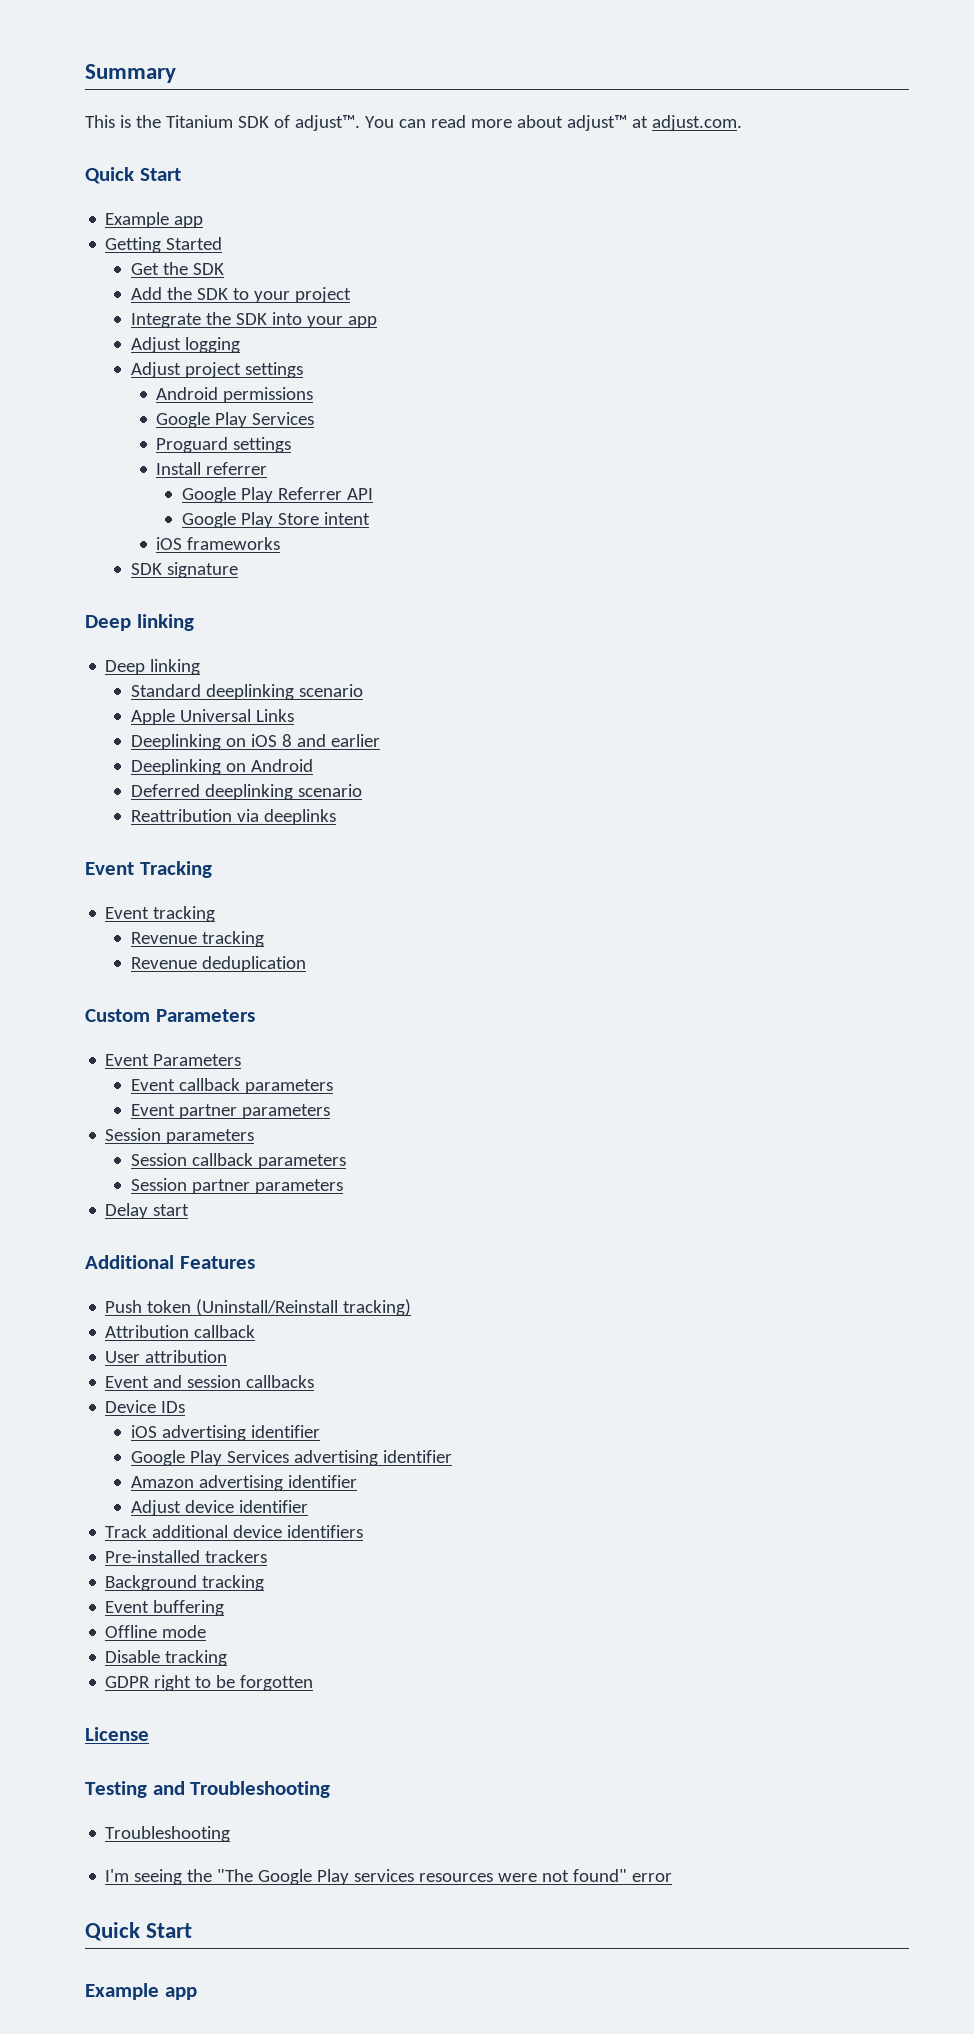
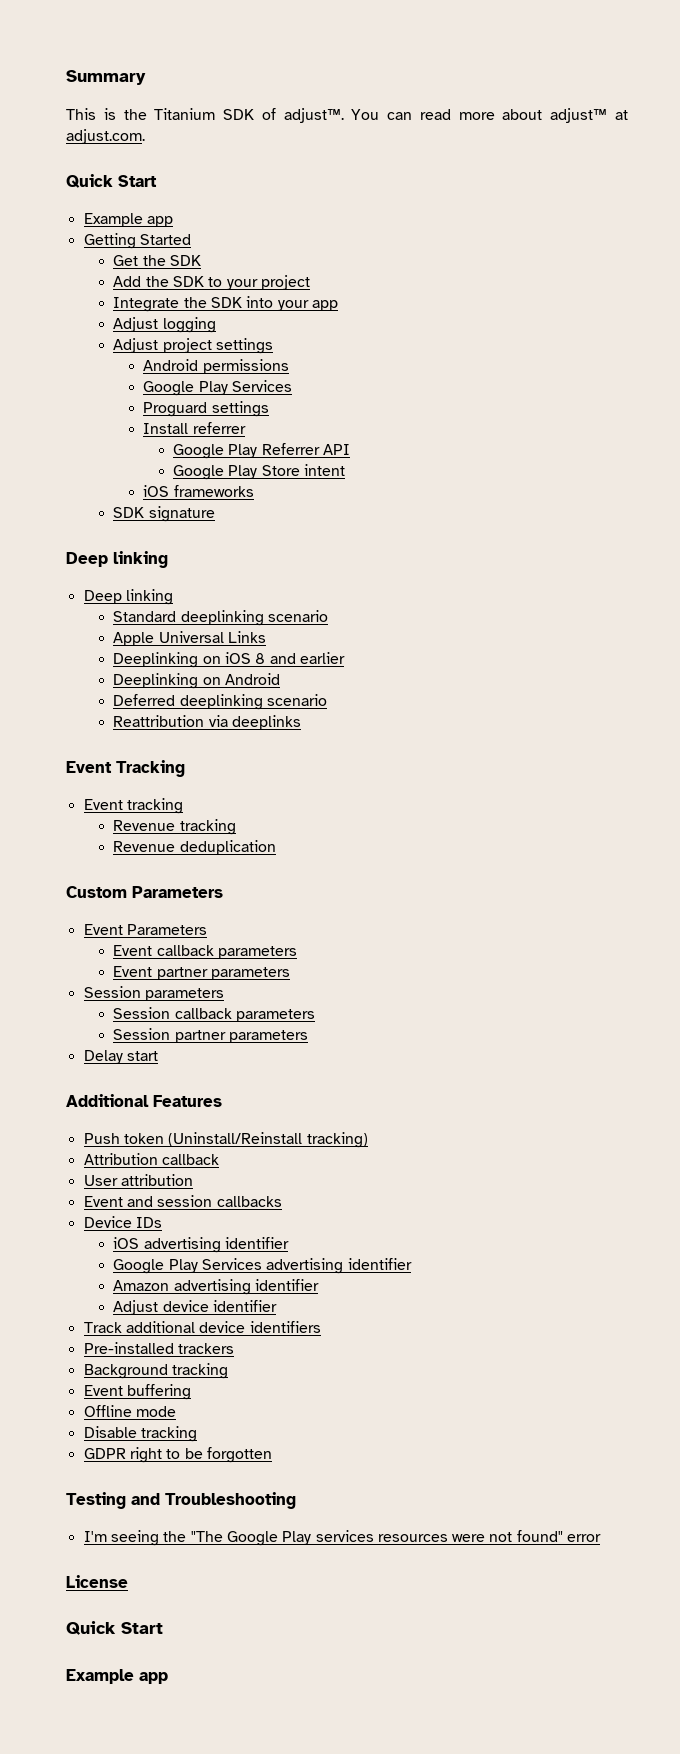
[85,1727,149,1741] // License -> (272, 1455) none
[105,1826,231,1842] // Troubleshooting -> (296, 1500) none
(673, 1877) none -> [66,1575,128,1588] // License

